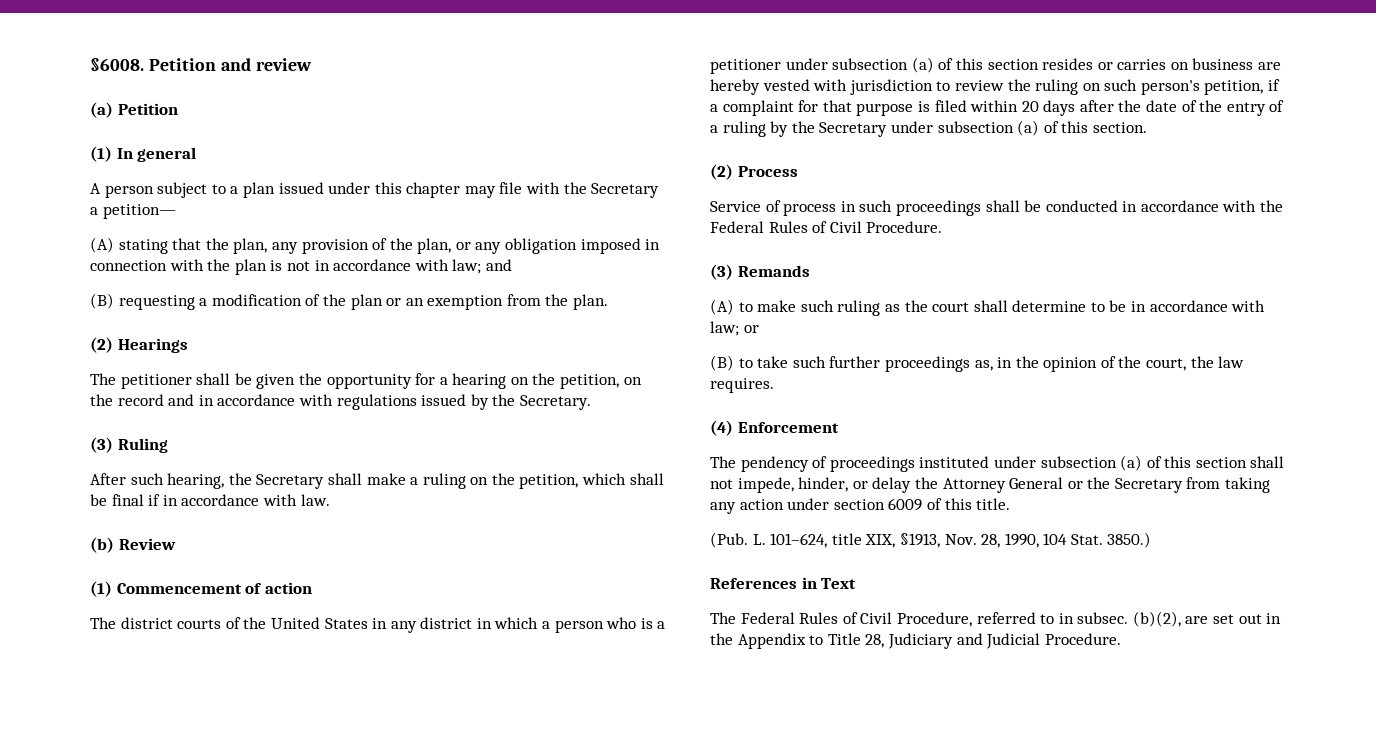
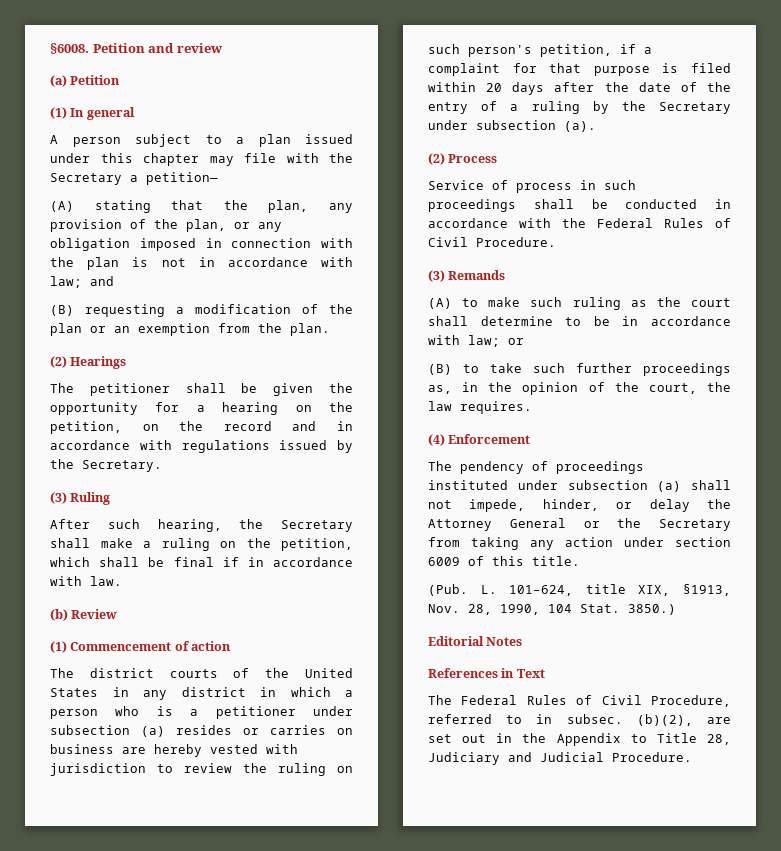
[938,58,1039,70] of this section -> (165, 731) none
[1017,120,1147,136] (a) of this section. -> [564,121,596,132] (a).
[1146,456,1247,468] of this section -> (682, 486) none
(1152, 540) none -> [428,636,523,646] // Editorial Notes

